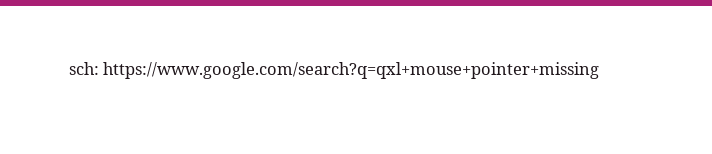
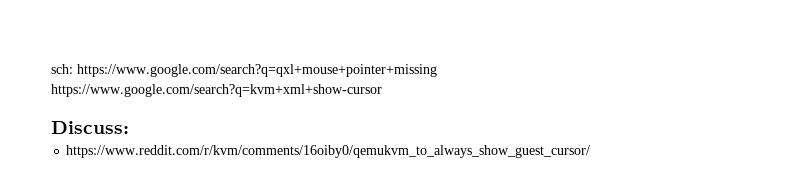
(600, 70) none -> [51,84,382,97] [51,121,129,134] [66,145,591,158] https://www.google.com/search?q=kvm+xml+show-cursor // Discuss: // https://www.reddit.com/r/kvm/comments/16oiby0/qemukvm_to_always_show_guest_cursor/

